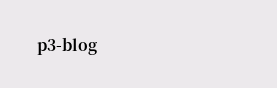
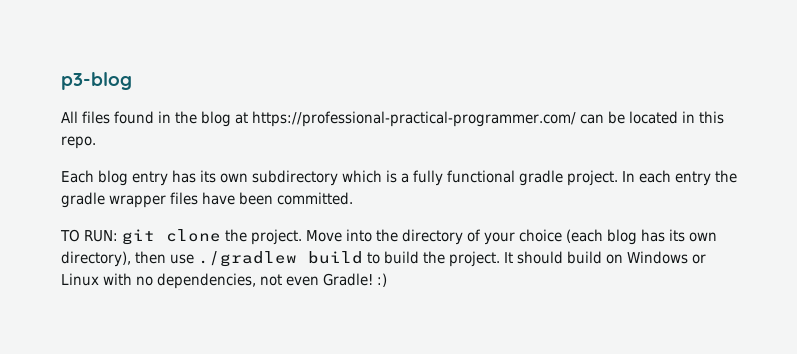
(97, 46) none -> [61,111,724,127] [61,136,96,149] [61,170,737,186] [61,192,353,208] [60,229,717,245] [61,251,706,267] [61,273,387,289] // All files found in the blog at https://professional-practical-programmer.com/ can be located in this repo. // Each blog entry has its own subdirectory which is a fully functional gradle project. In each entry the gradle wrapper files have been committed. // TO RUN: git clone the project. Move into the directory of your choice (each blog has its own directory), then use ./gradlew build to build the project. It should build on Windows or Linux with no dependencies, not even Gradle! :)

